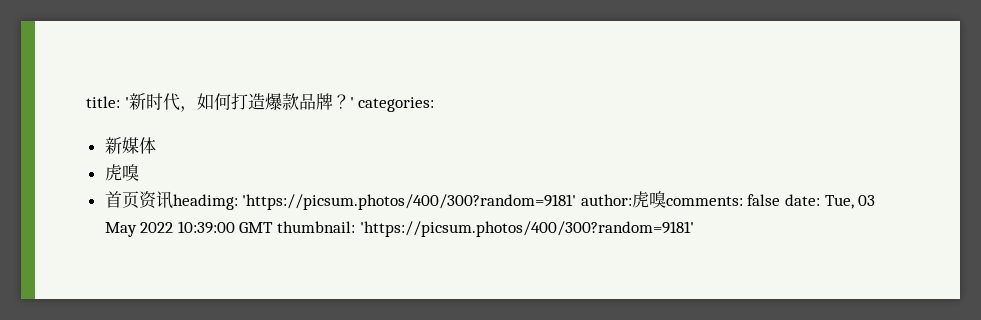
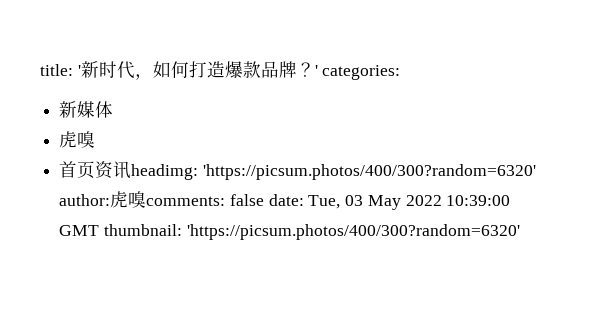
[242,194,577,210] 'https://picsum.photos/400/300?random=9181' -> [202,164,536,180] 'https://picsum.photos/400/300?random=6320'
[359,221,694,237] 'https://picsum.photos/400/300?random=9181' -> [186,224,520,240] 'https://picsum.photos/400/300?random=6320'

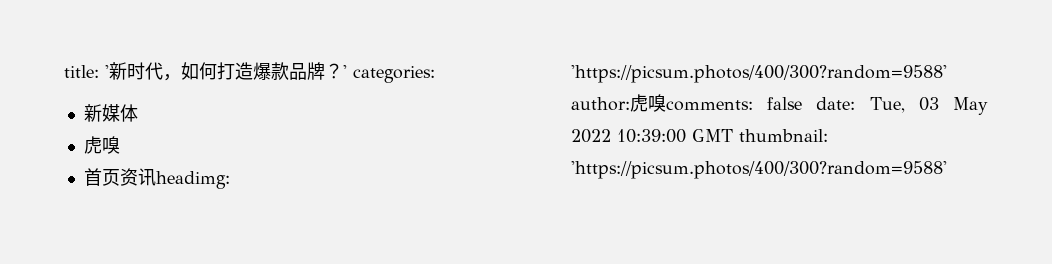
[202,164,536,180] 'https://picsum.photos/400/300?random=6320' -> [570,65,947,83] 'https://picsum.photos/400/300?random=9588'
[186,224,520,240] 'https://picsum.photos/400/300?random=6320' -> [570,161,947,179] 'https://picsum.photos/400/300?random=9588'

